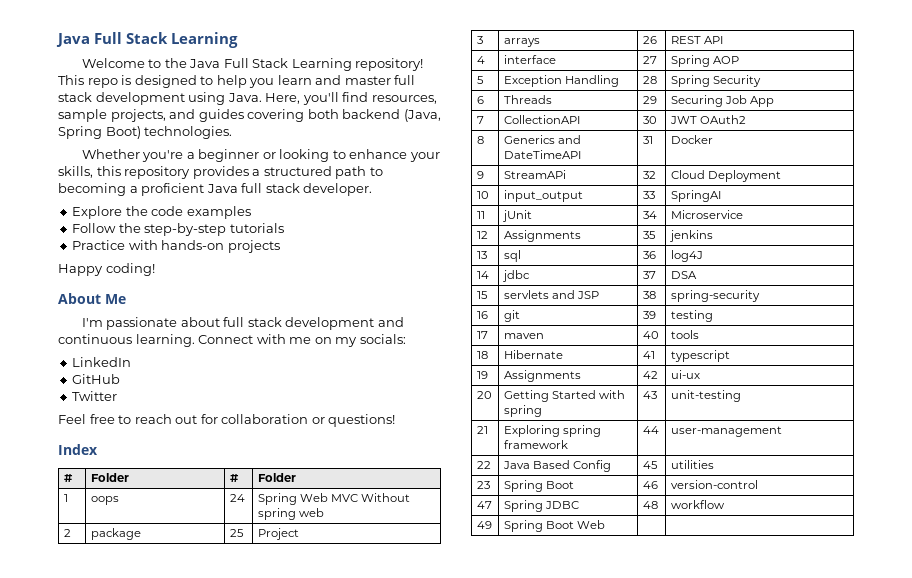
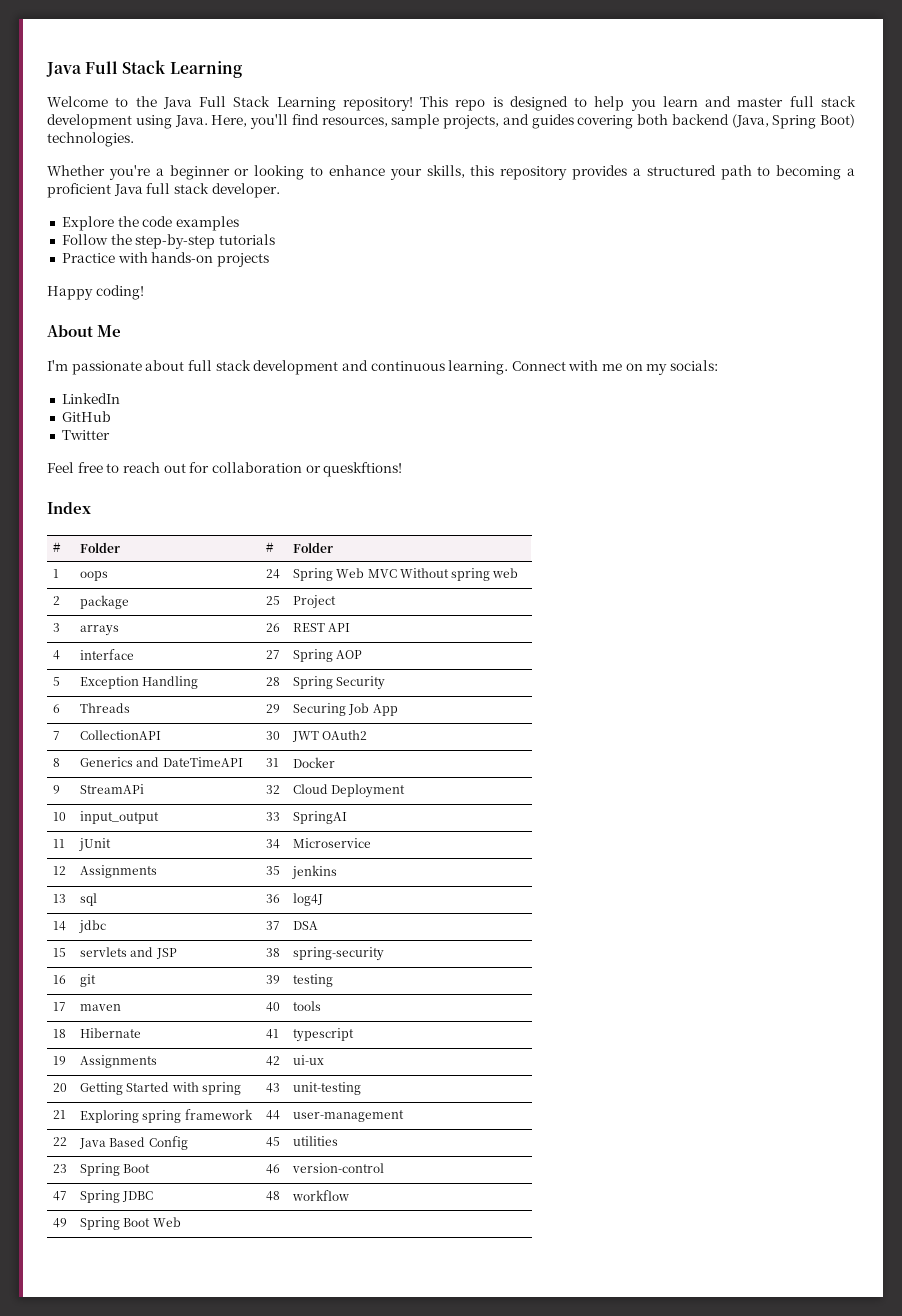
[328,414,396,427] questions! -> [323,462,403,477] queskftions!

